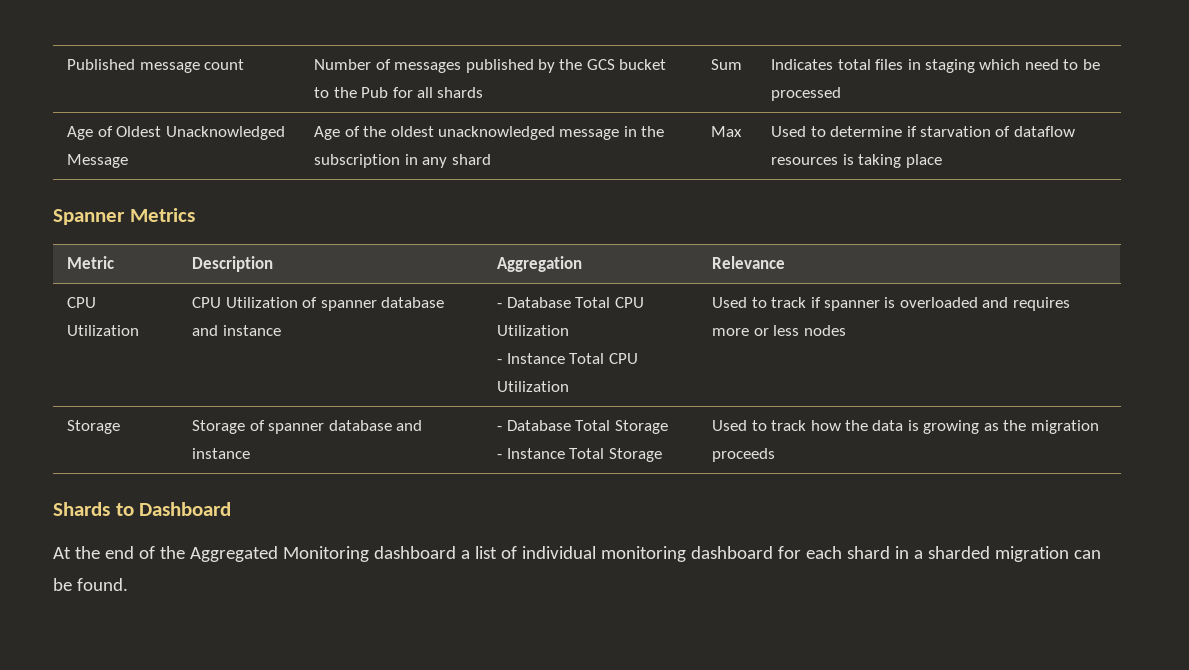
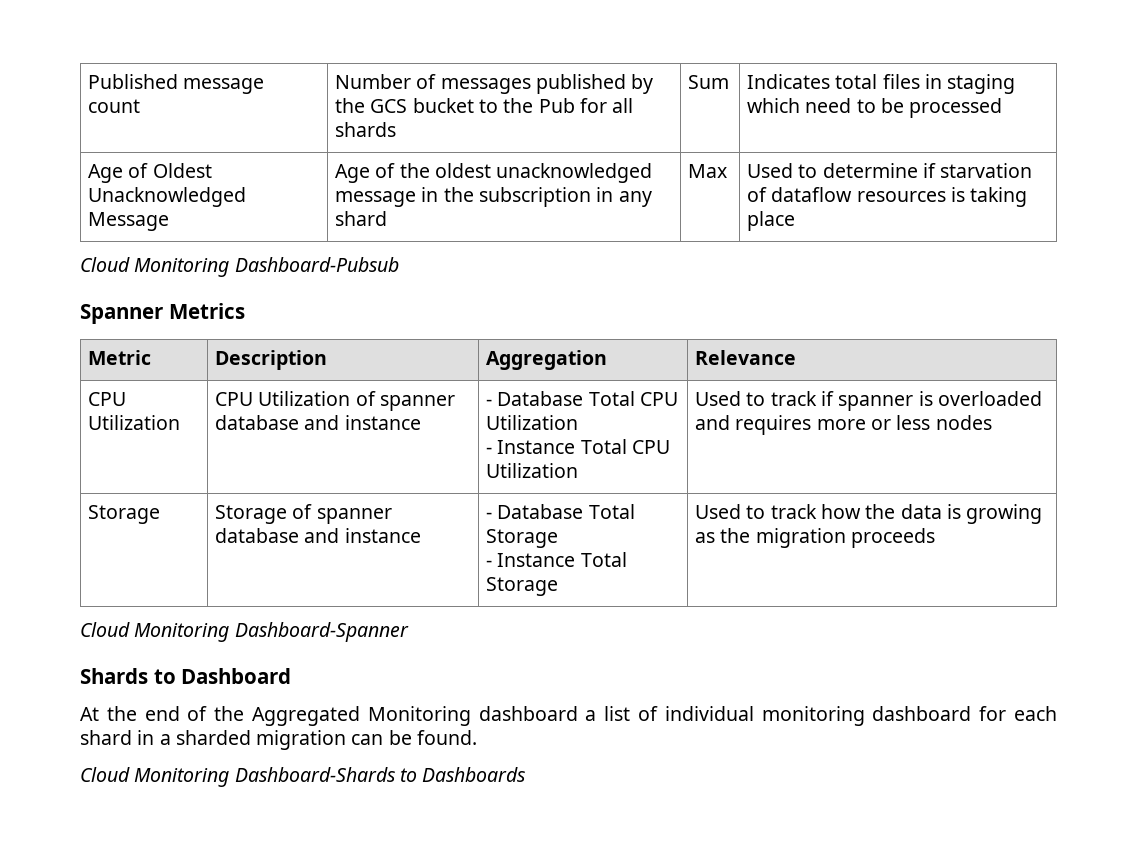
(942, 161) none -> [80,257,399,277] // Cloud Monitoring Dashboard-Pubsub
(776, 455) none -> [80,622,409,642] // Cloud Monitoring Dashboard-Spanner
(128, 584) none -> [80,767,527,787] // Cloud Monitoring Dashboard-Shards to Dashboards

